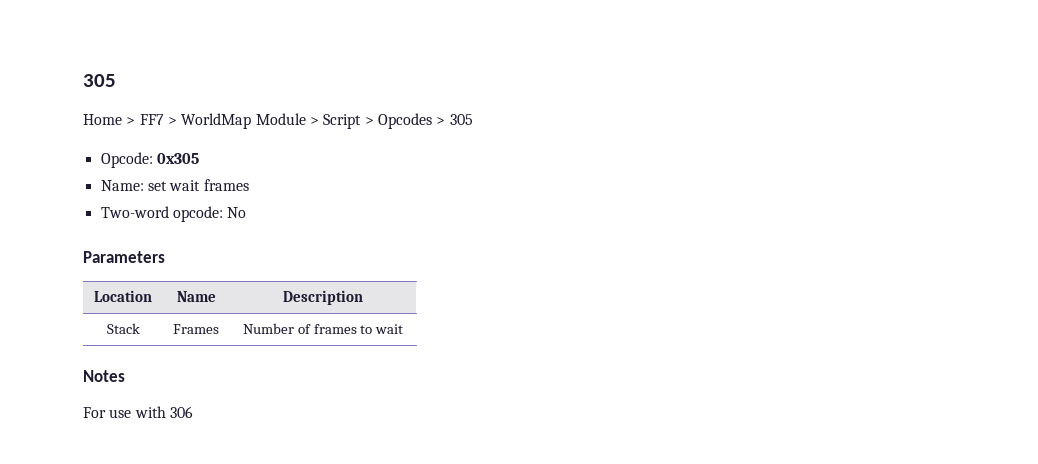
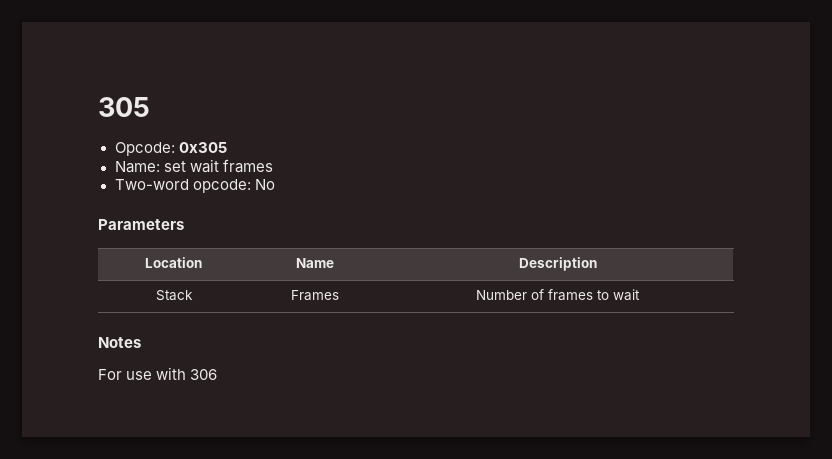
[83,74,116,87] [83,113,473,129] 305 // Home > FF7 > WorldMap Module > Script > Opcodes > 305 -> [98,97,150,117] 305

